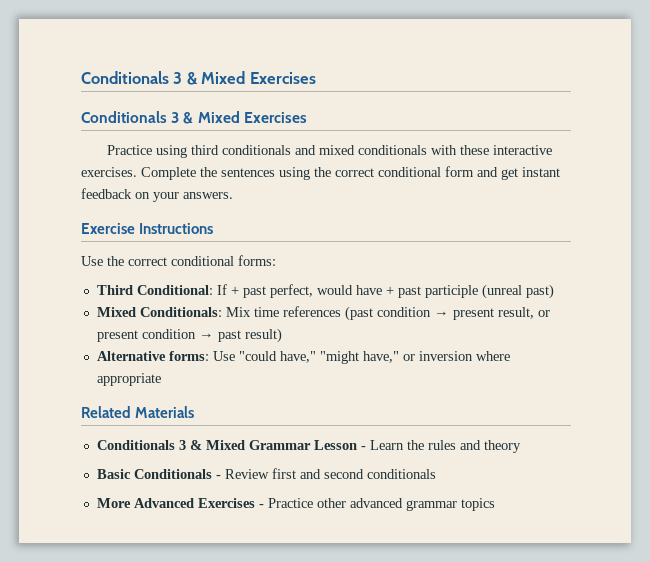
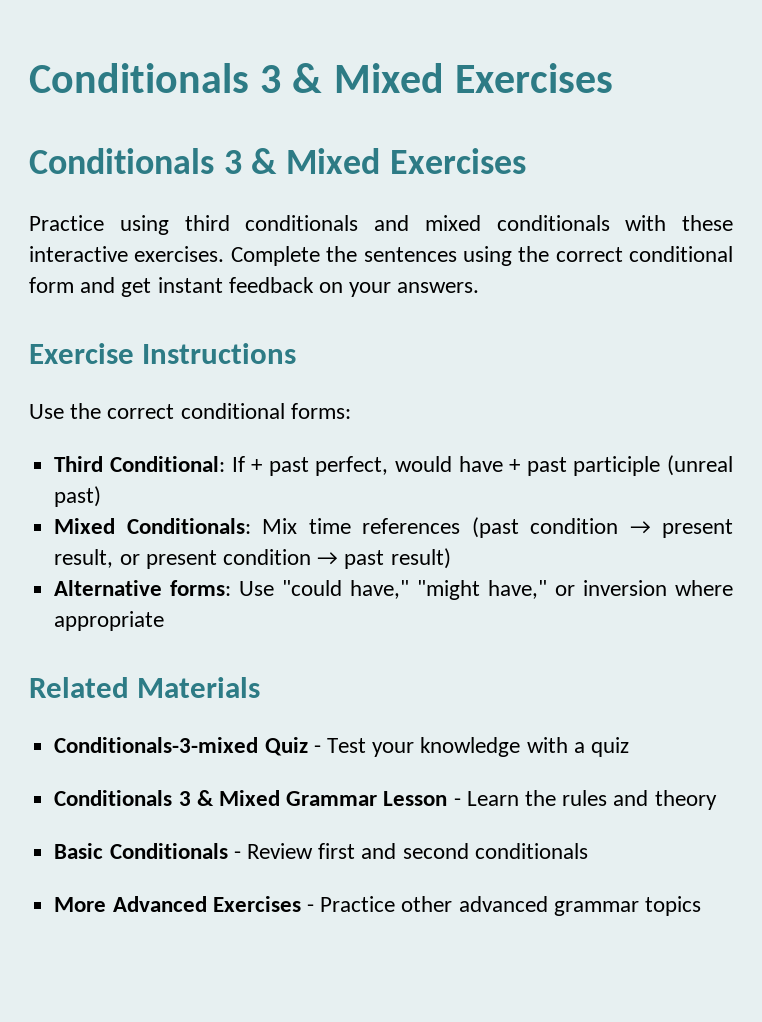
(195, 412) none -> [54,737,629,757] // Conditionals-3-mixed Quiz - Test your knowledge with a quiz

